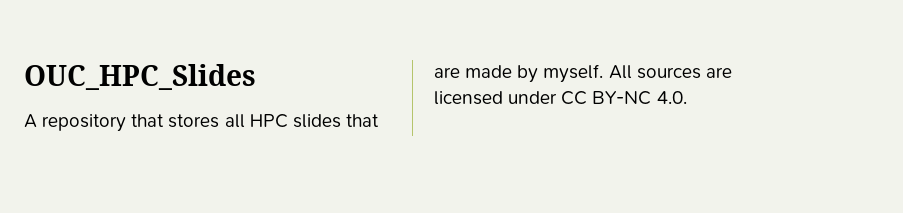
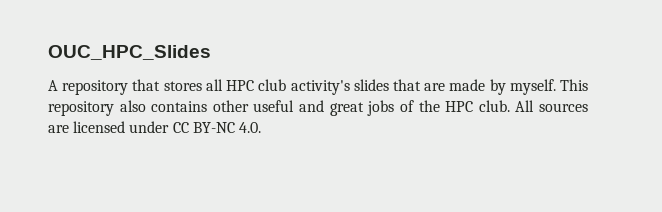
(288, 121) none -> [258,79,350,95] club activity's
(604, 73) none -> [560,79,588,91] [48,100,510,116] This repository also contains other useful and great jobs of the HPC club.

